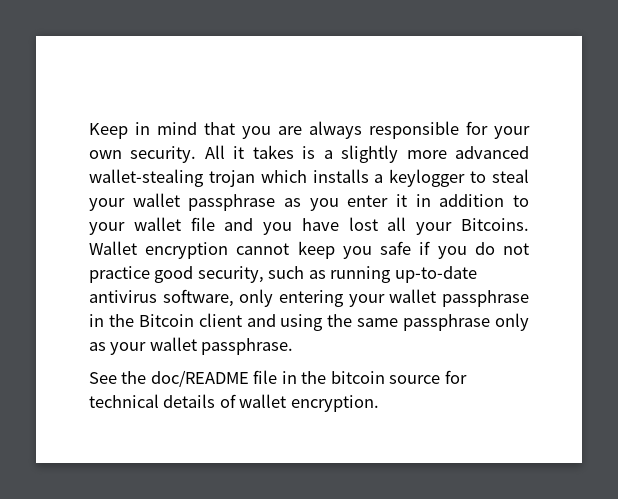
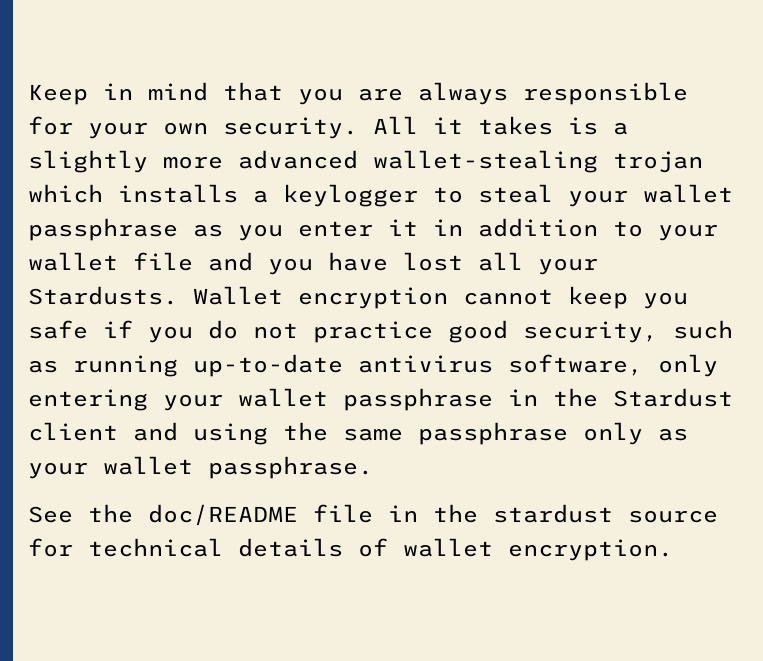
[461,218,529,231] Bitcoins. -> [28,286,178,305] Stardusts.
[138,314,194,327] Bitcoin -> [613,388,733,407] Stardust
[330,371,385,384] bitcoin -> [493,504,613,523] stardust

